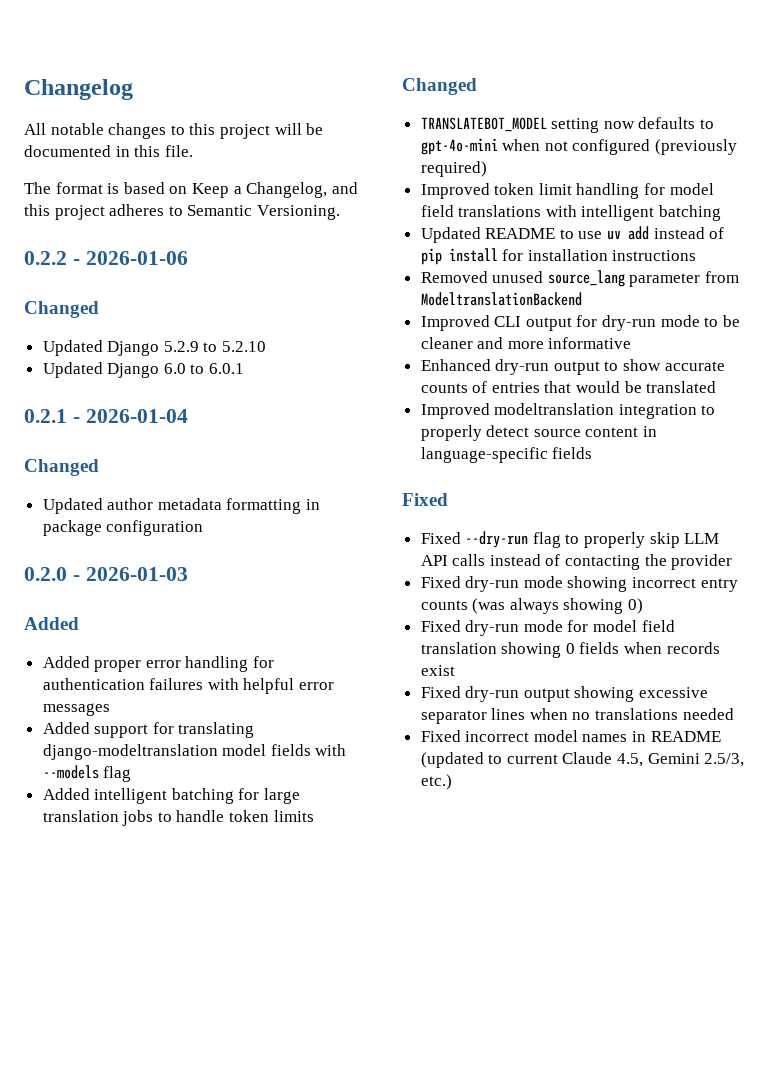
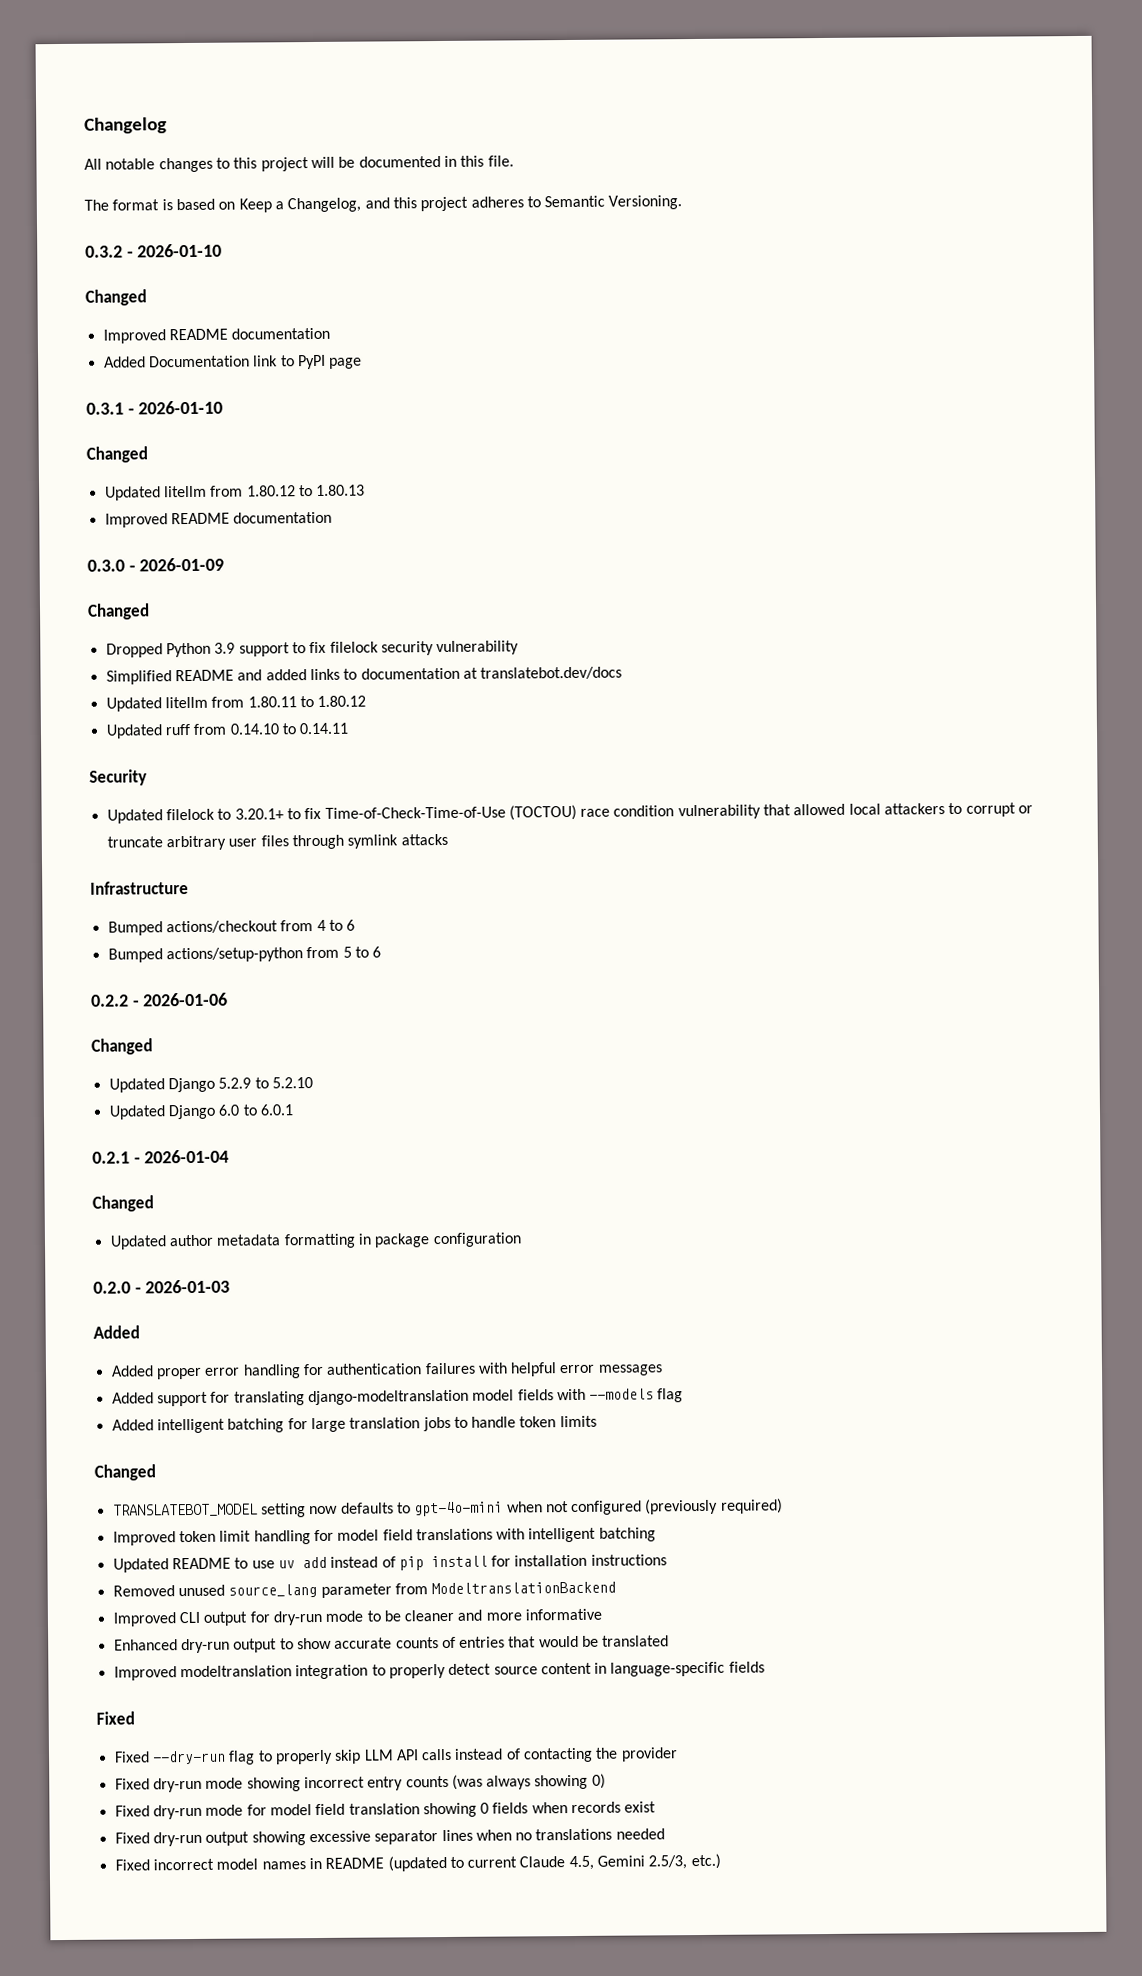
(340, 212) none -> [85,243,223,258] [85,289,147,306] [102,327,331,344] [103,354,363,370] [86,400,224,415] [86,446,148,463] [104,484,366,501] [104,511,333,528] [87,557,225,572] [87,603,150,620] [105,640,520,658] [105,666,623,685] [105,695,367,712] [105,722,349,739] [89,769,147,786] [106,802,1034,824] [106,833,448,851] [90,881,189,895] [107,919,356,936] [107,946,382,963] // 0.3.2 - 2026-01-10 // Changed // Improved README documentation // Added Documentation link to PyPI page // 0.3.1 - 2026-01-10 // Changed // Updated litellm from 1.80.12 to 1.80.13 // Improved README documentation // 0.3.0 - 2026-01-09 // Changed // Dropped Python 3.9 support to fix filelock security vulnerability // Simplified README and added links to documentation at translatebot.dev/docs // Updated litellm from 1.80.11 to 1.80.12 // Updated ruff from 0.14.10 to 0.14.11 // Security // Updated filelock to 3.20.1+ to fix Time-of-Check-Time-of-Use (TOCTOU) race condition vulnerability that allowed local attackers to corrupt or truncate arbitrary user files through symlink attacks // Infrastructure // Bumped actions/checkout from 4 to 6 // Bumped actions/setup-python from 5 to 6

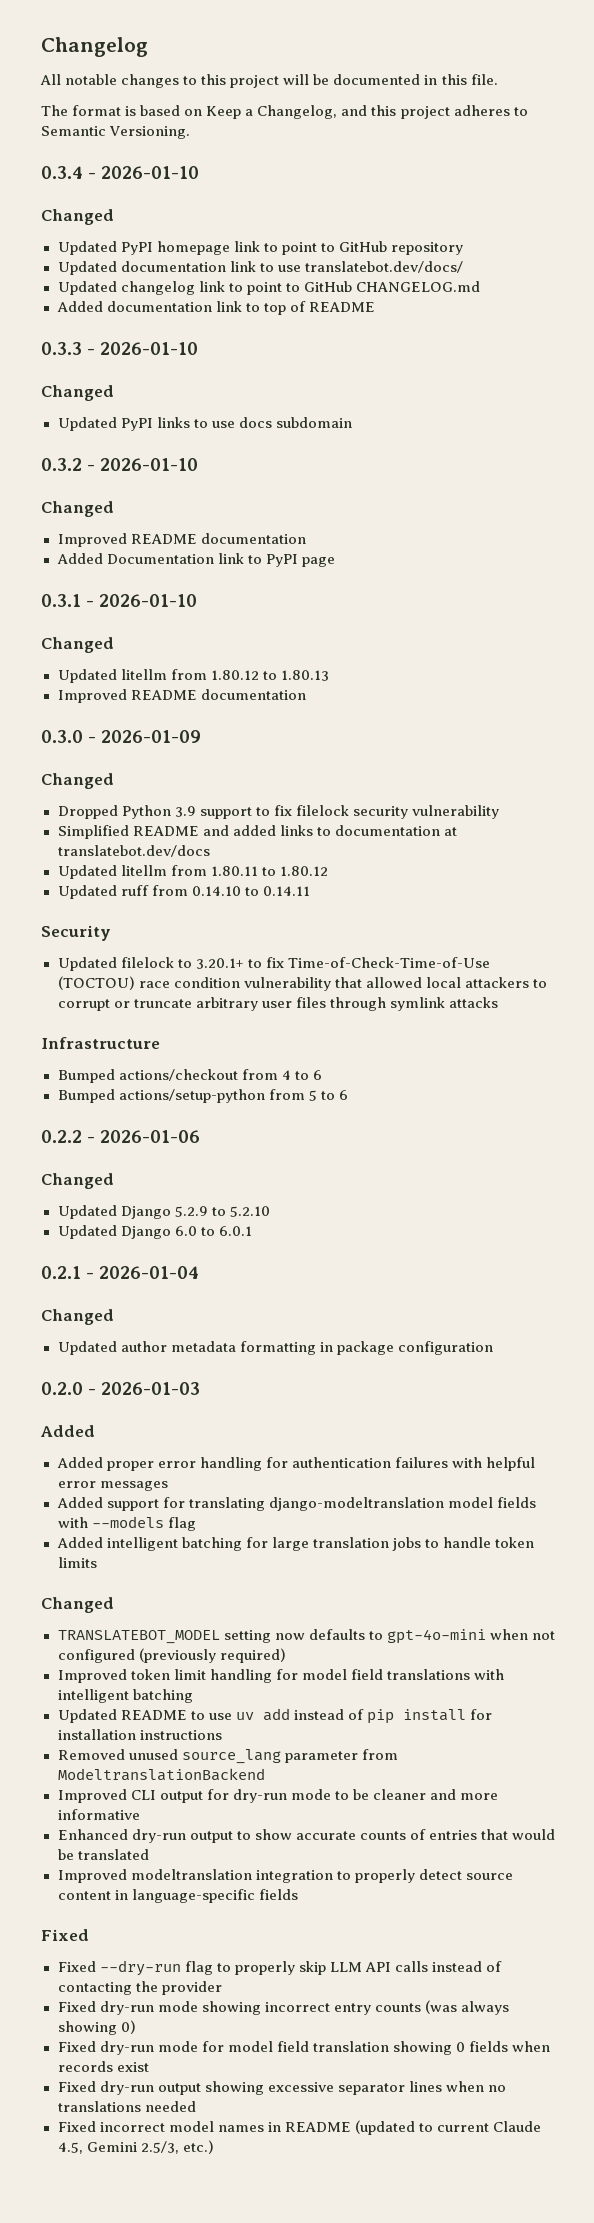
(683, 202) none -> [41,166,200,179] [41,209,114,225] [57,241,463,255] [57,261,463,275] [57,281,480,295] [56,301,375,315] [41,342,199,355] [41,385,114,401] [57,417,352,431] // 0.3.4 - 2026-01-10 // Changed // Updated PyPI homepage link to point to GitHub repository // Updated documentation link to use translatebot.dev/docs/ // Updated changelog link to point to GitHub CHANGELOG.md // Added documentation link to top of README // 0.3.3 - 2026-01-10 // Changed // Updated PyPI links to use docs subdomain

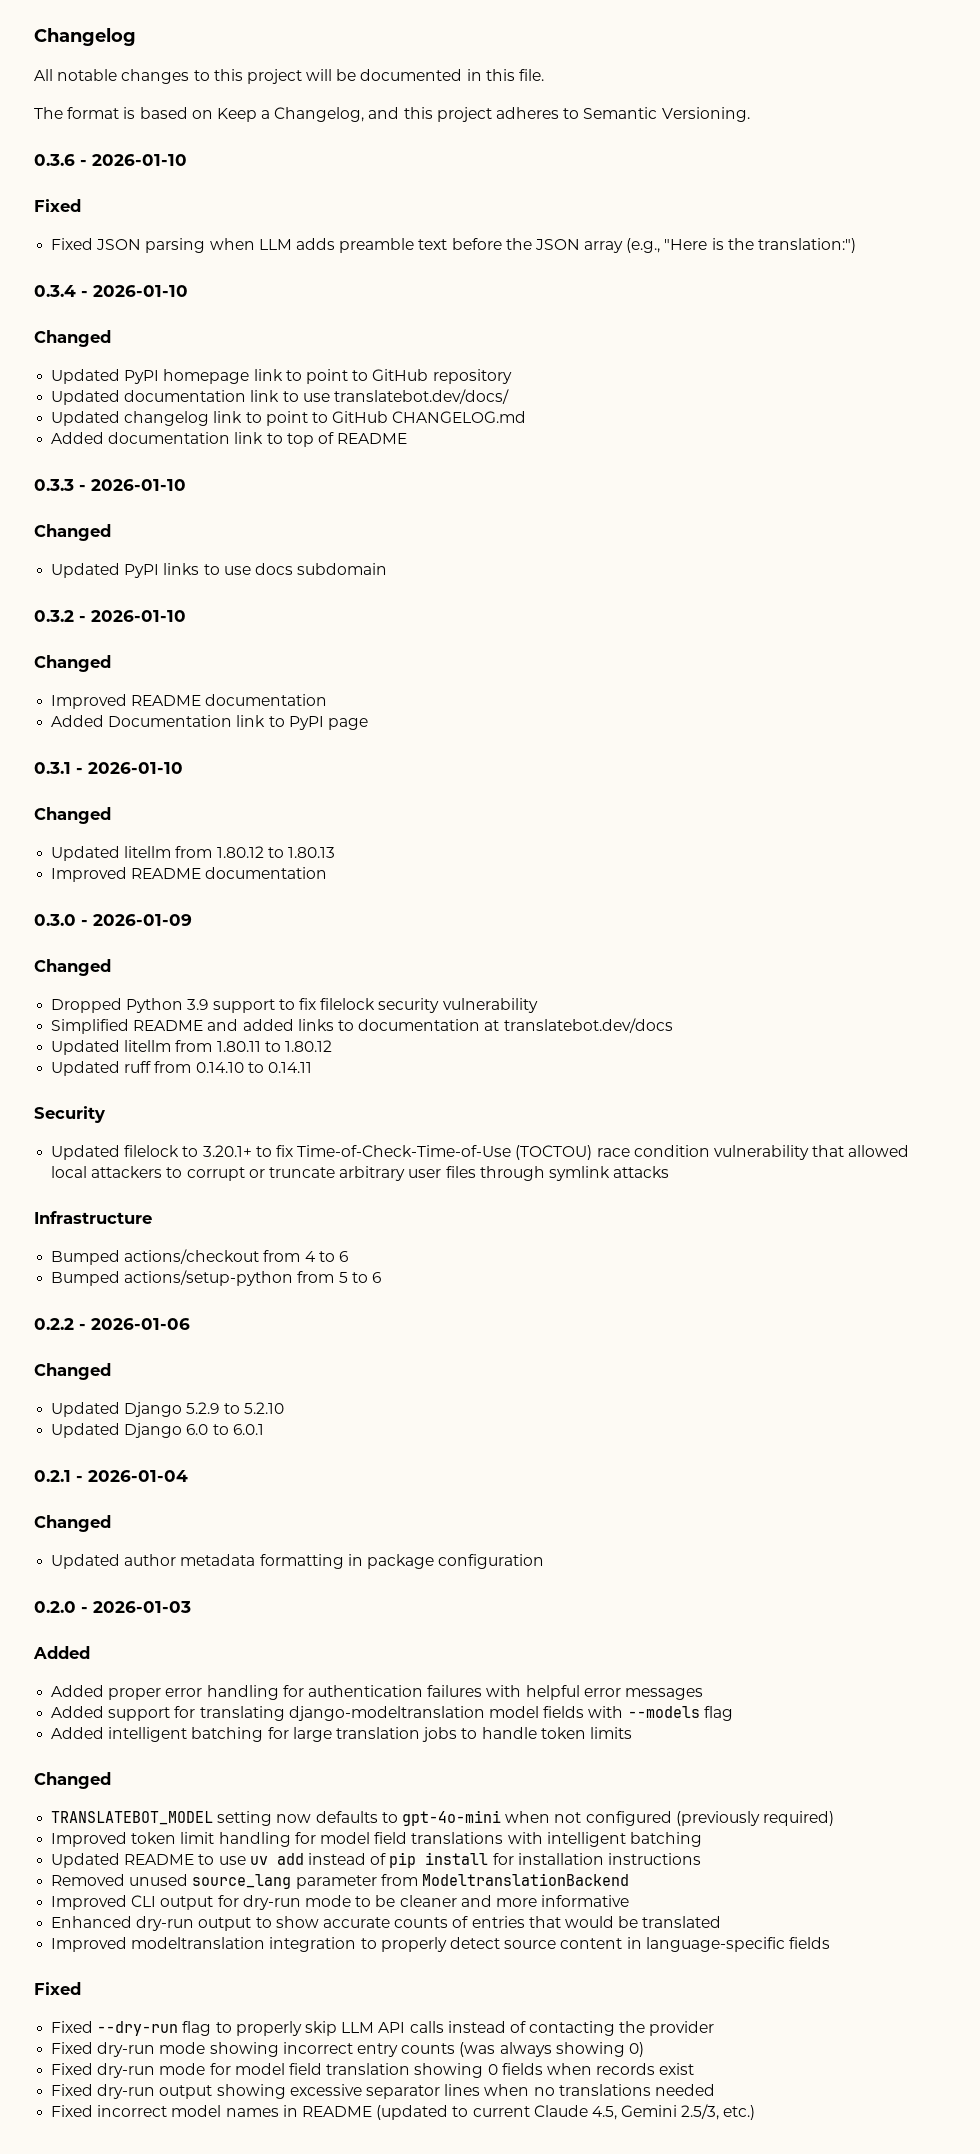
(191, 132) none -> [34,154,187,166] [34,199,81,212] [51,238,857,253] // 0.3.6 - 2026-01-10 // Fixed // Fixed JSON parsing when LLM adds preamble text before the JSON array (e.g., "Here is the translation:")

